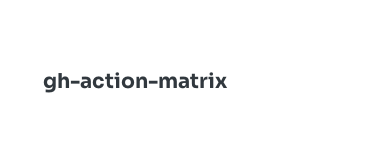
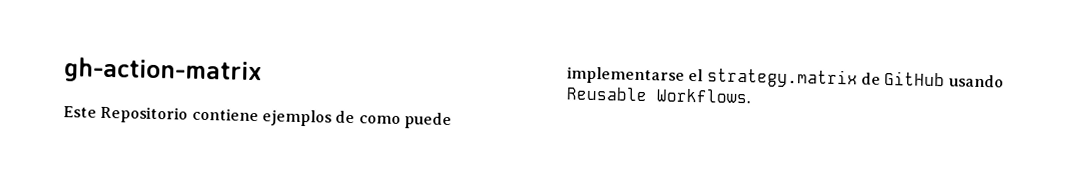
(228, 82) none -> [63,105,452,130] [567,66,1004,89] [566,86,752,104] // Este Repositorio contiene ejemplos de como puede implementarse el strategy.matrix de GitHub usando Reusable Workflows.

